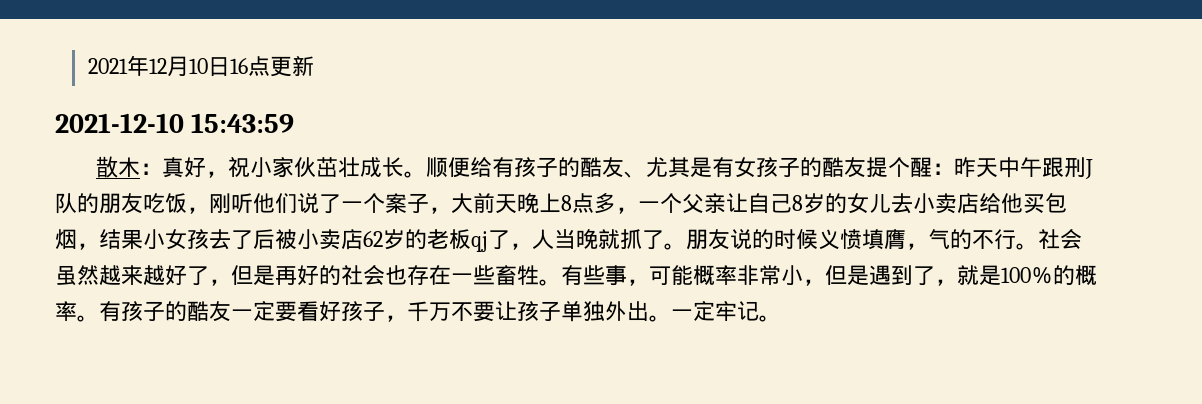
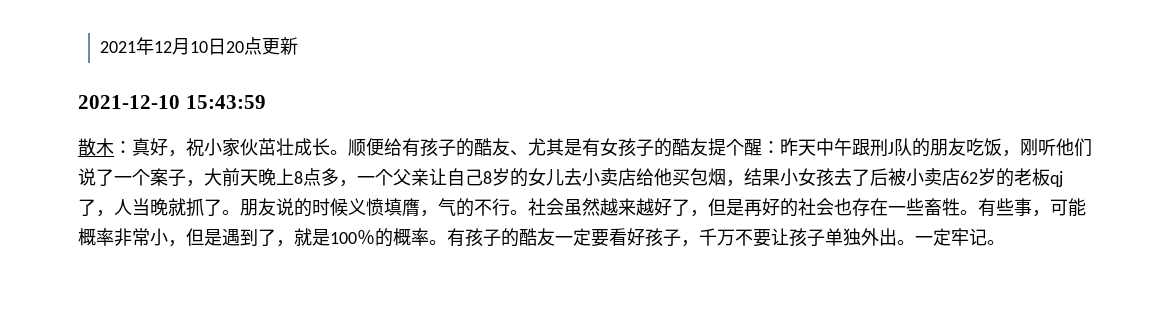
[229,58,248,74] 16 -> [226,41,245,53] 20

